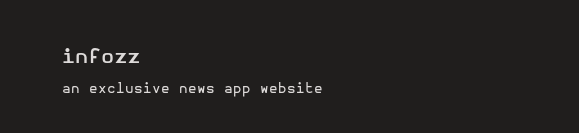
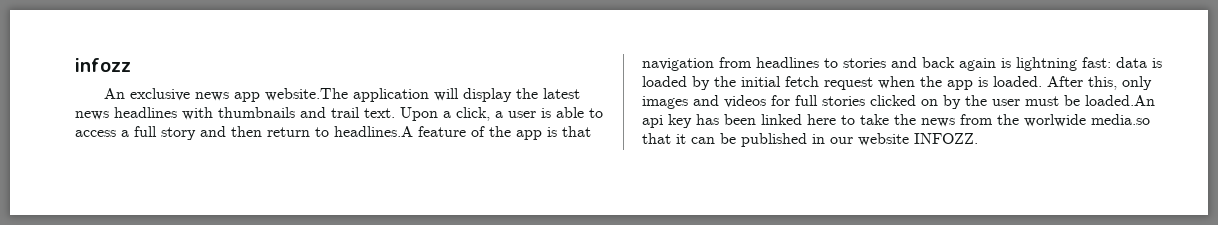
[62,86,80,93] an -> [103,88,125,99] An
[260,82,323,93] website -> [264,88,580,102] [75,107,603,121] [75,126,591,140] [642,57,1162,71] [642,76,1152,90] [642,95,1155,109] [642,114,1150,128] [642,133,978,147] website.The application will display the latest news headlines with thumbnails and trail text. Upon a click, a user is able to access a full story and then return to headlines.A feature of the app is that navigation from headlines to stories and back again is lightning fast: data is loaded by the initial fetch request when the app is loaded. After this, only images and videos for full stories clicked on by the user must be loaded.An api key has been linked here to take the news from the worlwide media.so that it can be published in our website INFOZZ.

